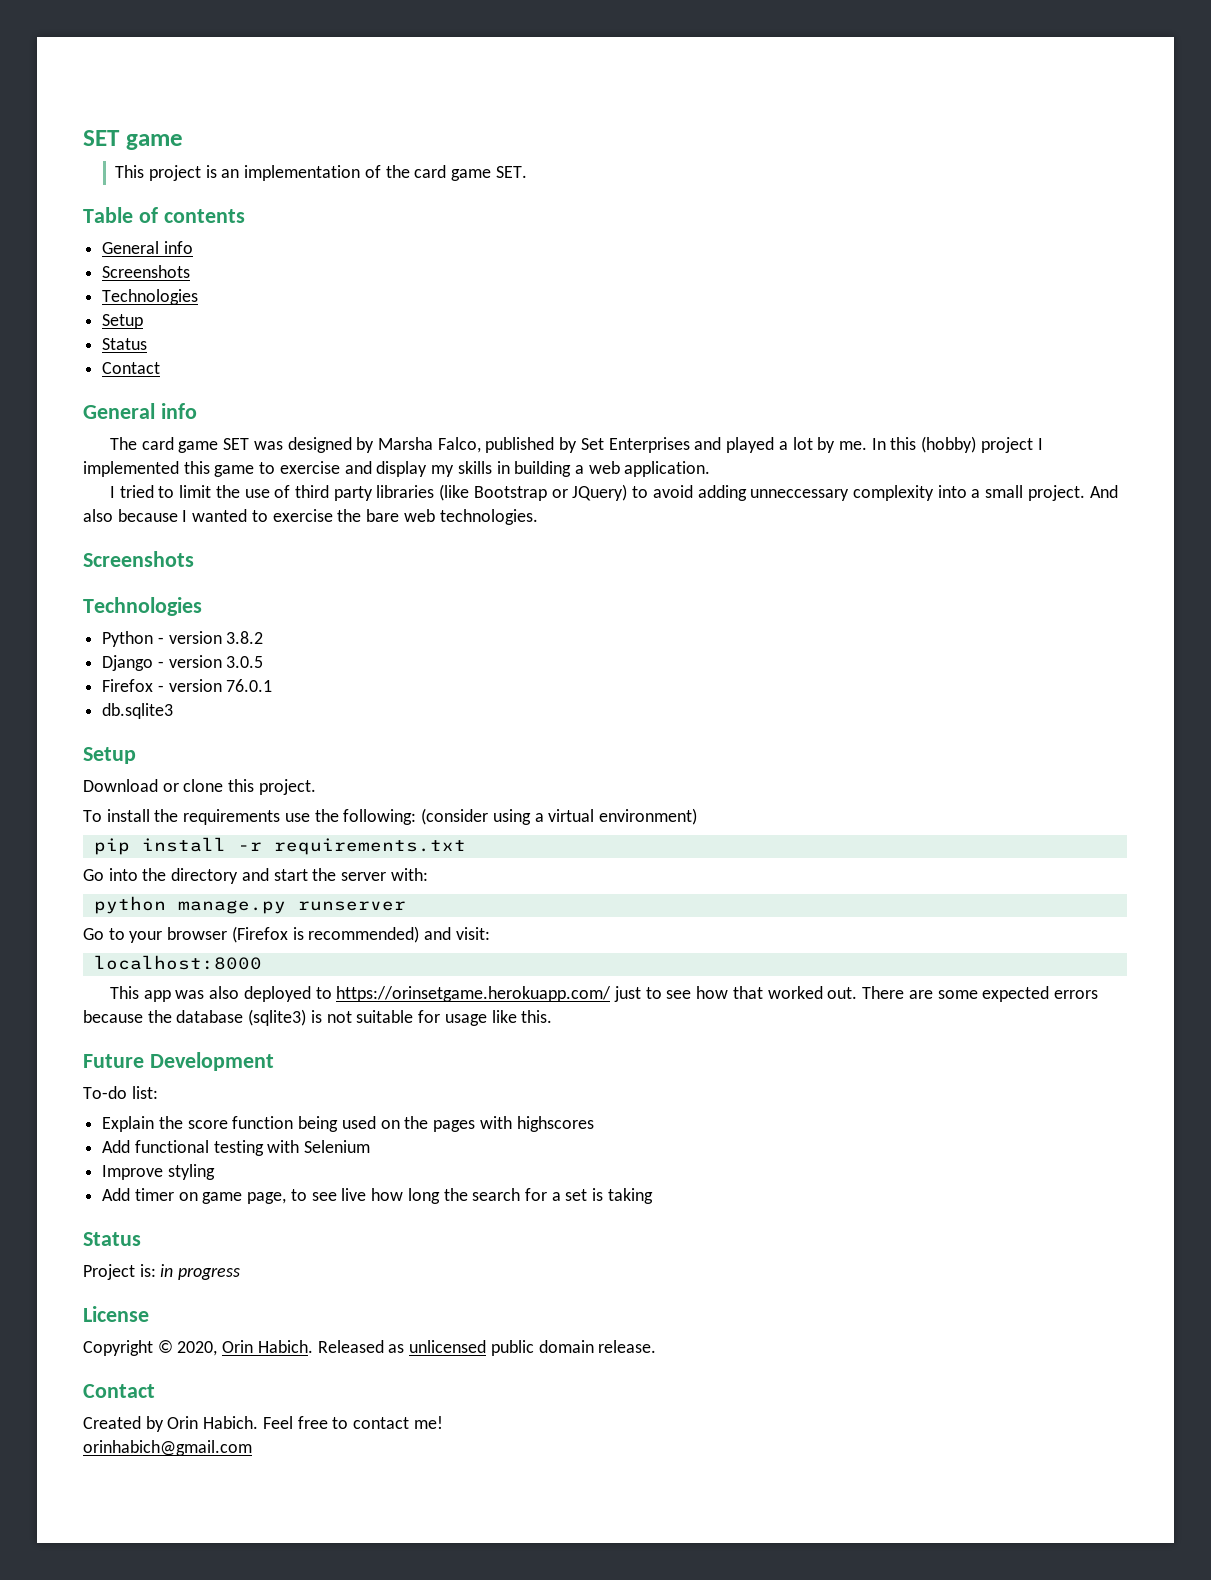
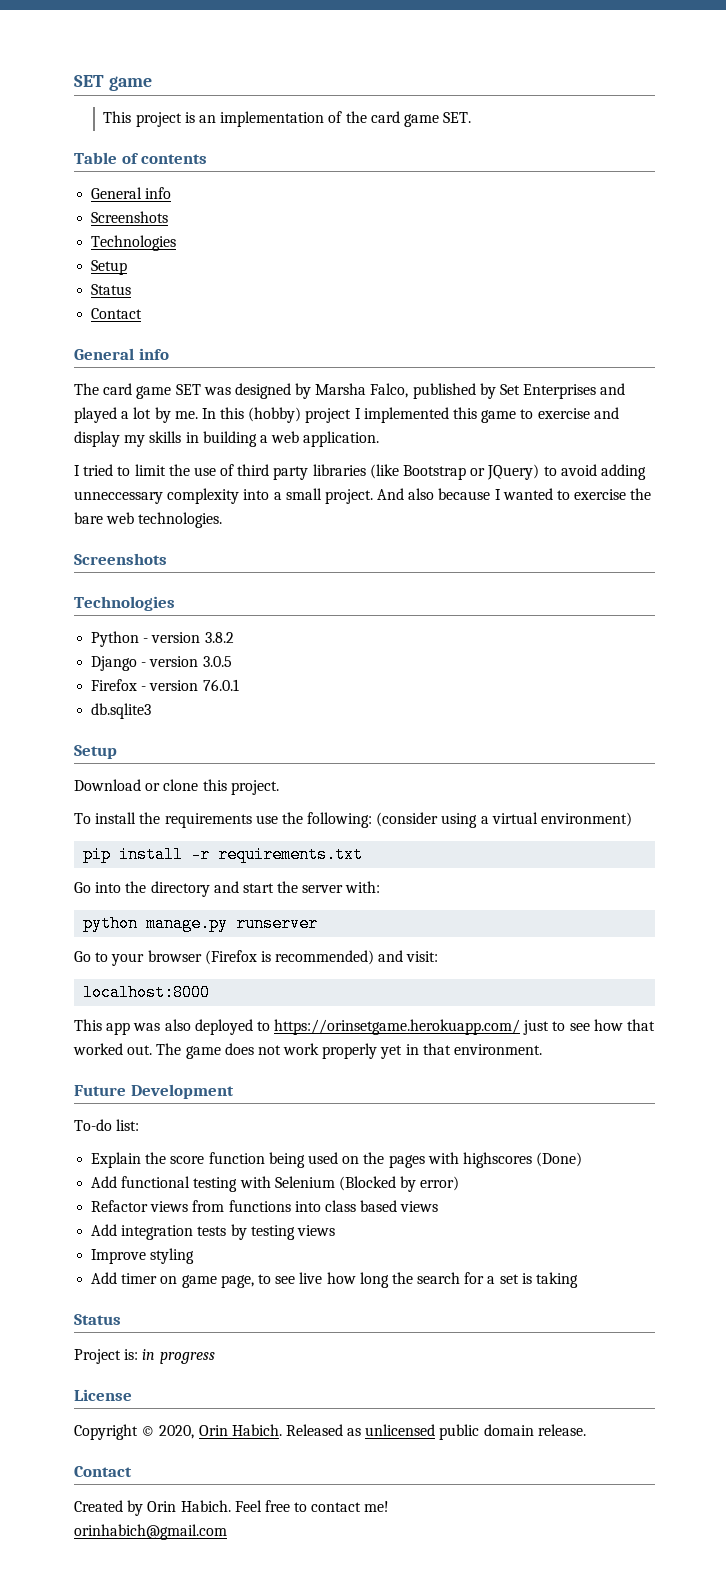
[862,986,1099,1002] [83,1009,553,1026] There are some expected errors because the database (sqlite3) is not suitable for usage like this. -> [156,1043,543,1059] The game does not work properly yet in that environment.
(594, 1124) none -> [536,1152,583,1167] (Done)
(371, 1146) none -> [338,1176,460,1192] [91,1200,439,1212] [91,1224,335,1240] (Blocked by error) // Refactor views from functions into class based views // Add integration tests by testing views

